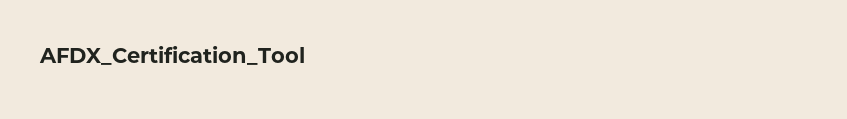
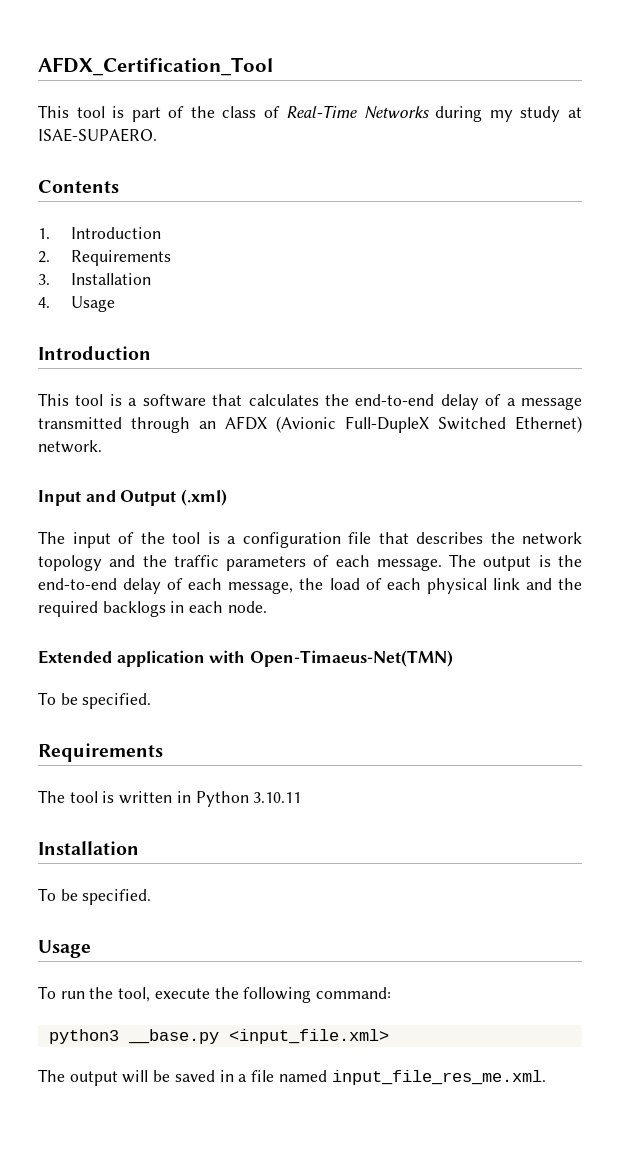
(305, 55) none -> [38,105,583,122] [38,128,157,142] [38,180,119,193] [38,227,161,239] [38,250,171,266] [38,273,151,285] [38,296,115,312] [38,346,151,360] [38,393,582,410] [38,416,582,433] [38,440,102,453] [38,489,228,506] [38,531,582,548] [38,554,582,571] [38,578,582,594] [38,601,267,617] [38,650,454,667] [38,692,152,709] [38,743,163,762] [38,790,302,807] [38,841,139,855] [38,888,152,905] [38,940,91,958] [38,986,392,1003] [48,1029,389,1044] [38,1069,546,1086] // This tool is part of the class of Real-Time Networks during my study at ISAE-SUPAERO. // Contents // 1. Introduction // 2. Requirements // 3. Installation // 4. Usage // Introduction // This tool is a software that calculates the end-to-end delay of a message transmitted through an AFDX (Avionic Full-DupleX Switched Ethernet) network. // Input and Output (.xml) // The input of the tool is a configuration file that describes the network topology and the traffic parameters of each message. The output is the end-to-end delay of each message, the load of each physical link and the required backlogs in each node. // Extended application with Open-Timaeus-Net(TMN) // To be specified. // Requirements // The tool is written in Python 3.10.11 // Installation // To be specified. // Usage // To run the tool, execute the following command: // python3 __base.py <input_file.xml> // The output will be saved in a file named input_file_res_me.xml.

